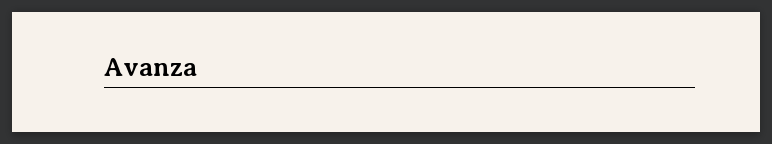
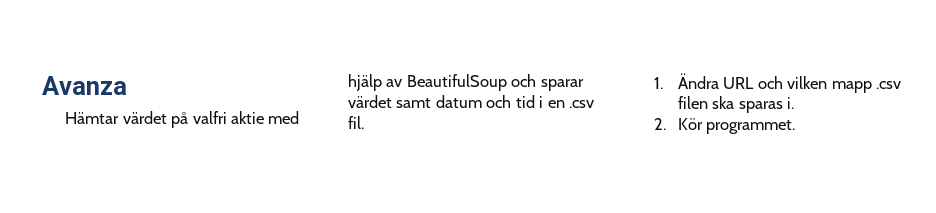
(197, 67) none -> [65,111,300,128] [348,74,584,91] [348,95,595,108] [348,116,364,129] [654,73,902,93] [677,96,795,113] [654,118,796,134] // Hämtar värdet på valfri aktie med hjälp av BeautifulSoup och sparar värdet samt datum och tid i en .csv fil. // 1. Ändra URL och vilken mapp .csv filen ska sparas i. // 2. Kör programmet.

